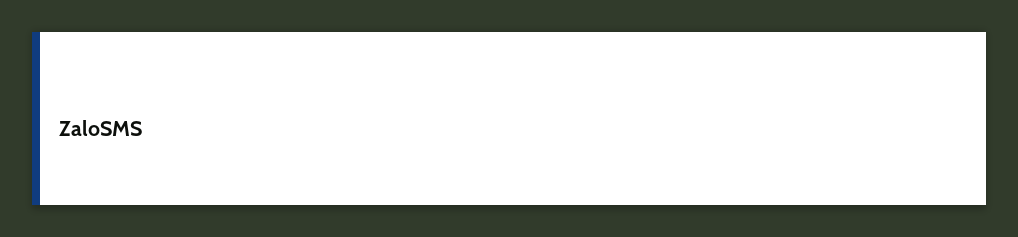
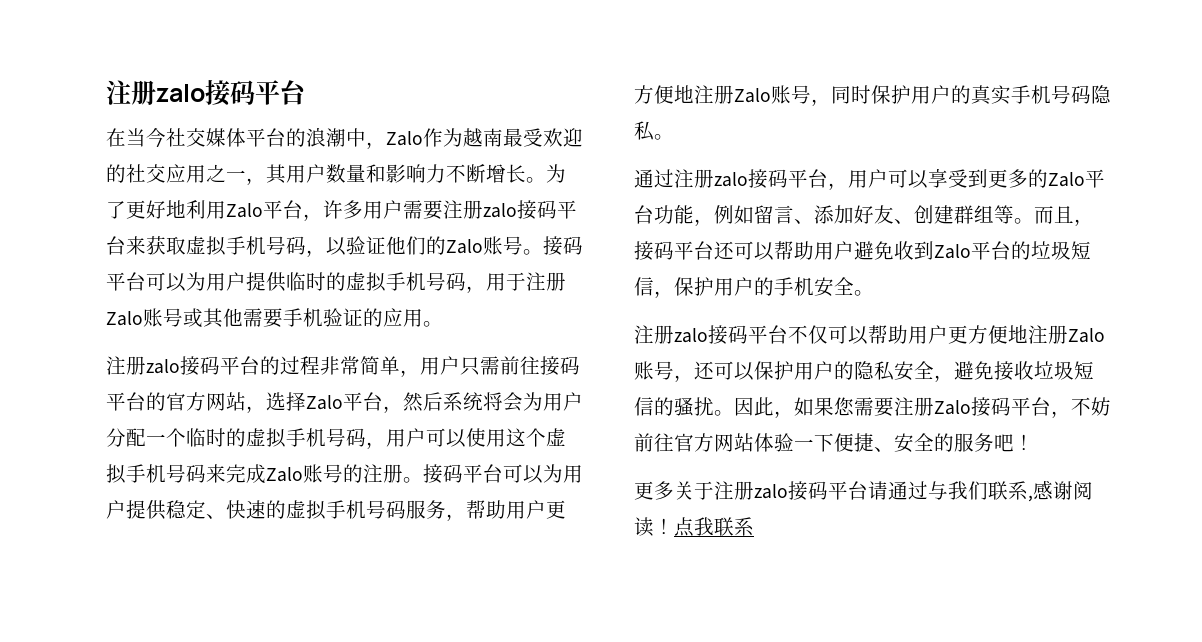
[59,120,142,136] ZaloSMS -> [106,80,306,106] [106,128,583,149] [106,164,566,185] [106,200,577,221] [106,236,583,257] [106,272,566,293] [106,308,443,328] [106,356,580,377] [106,392,583,413] [106,428,566,449] [106,464,583,484] [106,500,566,521] [634,85,1111,106] [634,121,674,141] [634,169,1105,190] [634,205,1094,226] [634,241,1091,261] [634,277,874,298] [634,325,1105,345] [634,361,1094,382] [634,397,1111,418] [634,433,1034,453] [634,481,1093,502] [634,517,754,537] 注册zalo接码平台 // 在当今社交媒体平台的浪潮中，Zalo作为越南最受欢迎的社交应用之一，其用户数量和影响力不断增长。为了更好地利用Zalo平台，许多用户需要注册zalo接码平台来获取虚拟手机号码，以验证他们的Zalo账号。接码平台可以为用户提供临时的虚拟手机号码，用于注册Zalo账号或其他需要手机验证的应用。 // 注册zalo接码平台的过程非常简单，用户只需前往接码平台的官方网站，选择Zalo平台，然后系统将会为用户分配一个临时的虚拟手机号码，用户可以使用这个虚拟手机号码来完成Zalo账号的注册。接码平台可以为用户提供稳定、快速的虚拟手机号码服务，帮助用户更方便地注册Zalo账号，同时保护用户的真实手机号码隐私。 // 通过注册zalo接码平台，用户可以享受到更多的Zalo平台功能，例如留言、添加好友、创建群组等。而且，接码平台还可以帮助用户避免收到Zalo平台的垃圾短信，保护用户的手机安全。 // 注册zalo接码平台不仅可以帮助用户更方便地注册Zalo账号，还可以保护用户的隐私安全，避免接收垃圾短信的骚扰。因此，如果您需要注册Zalo接码平台，不妨前往官方网站体验一下便捷、安全的服务吧！ // 更多关于注册zalo接码平台请通过与我们联系,感谢阅读！点我联系

